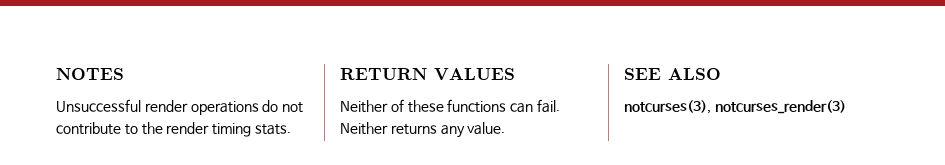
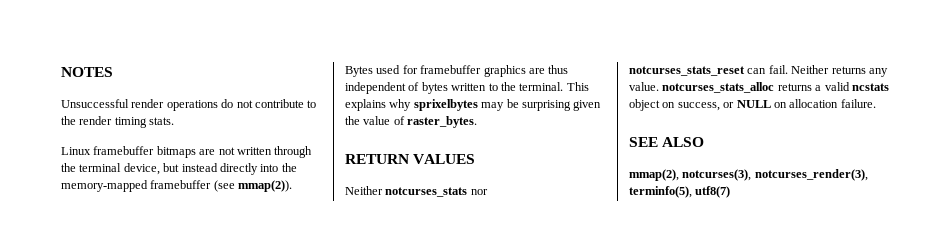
(291, 129) none -> [61,146,313,158] [61,163,297,175] [61,180,293,192] [345,65,569,77] [345,82,589,94] [345,99,602,111] [345,116,478,128] // Linux framebuffer bitmaps are not written through the terminal device, but instead directly into the memory-mapped framebuffer (see mmap(2)). Bytes used for framebuffer graphics are thus independent of bytes written to the terminal. This explains why sprixelbytes may be surprising given the value of raster_bytes.
[390,99,507,113] of these functions -> [385,187,488,197] [629,66,745,76] notcurses_stats nor notcurses_stats_reset
[624,68,721,80] [624,100,846,114] // SEE ALSO // notcurses(3), notcurses_render(3) -> [662,82,889,93] [629,99,876,111] [629,137,705,147] [629,169,868,181] [629,186,731,198] notcurses_stats_alloc returns a valid ncstats object on success, or NULL on allocation failure. // SEE ALSO // mmap(2), notcurses(3), notcurses_render(3), terminfo(5), utf8(7)

